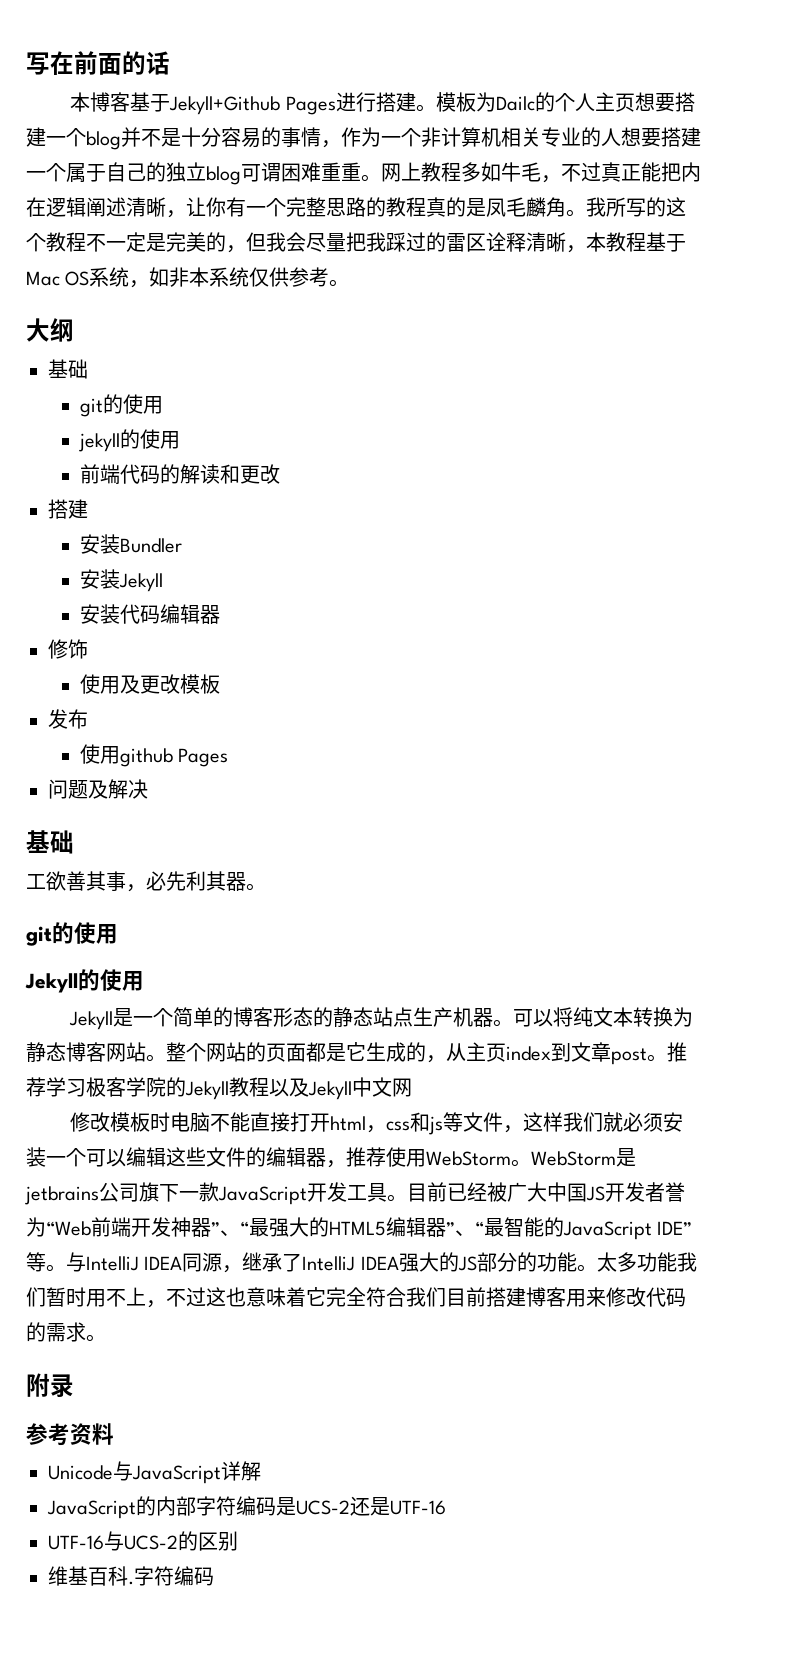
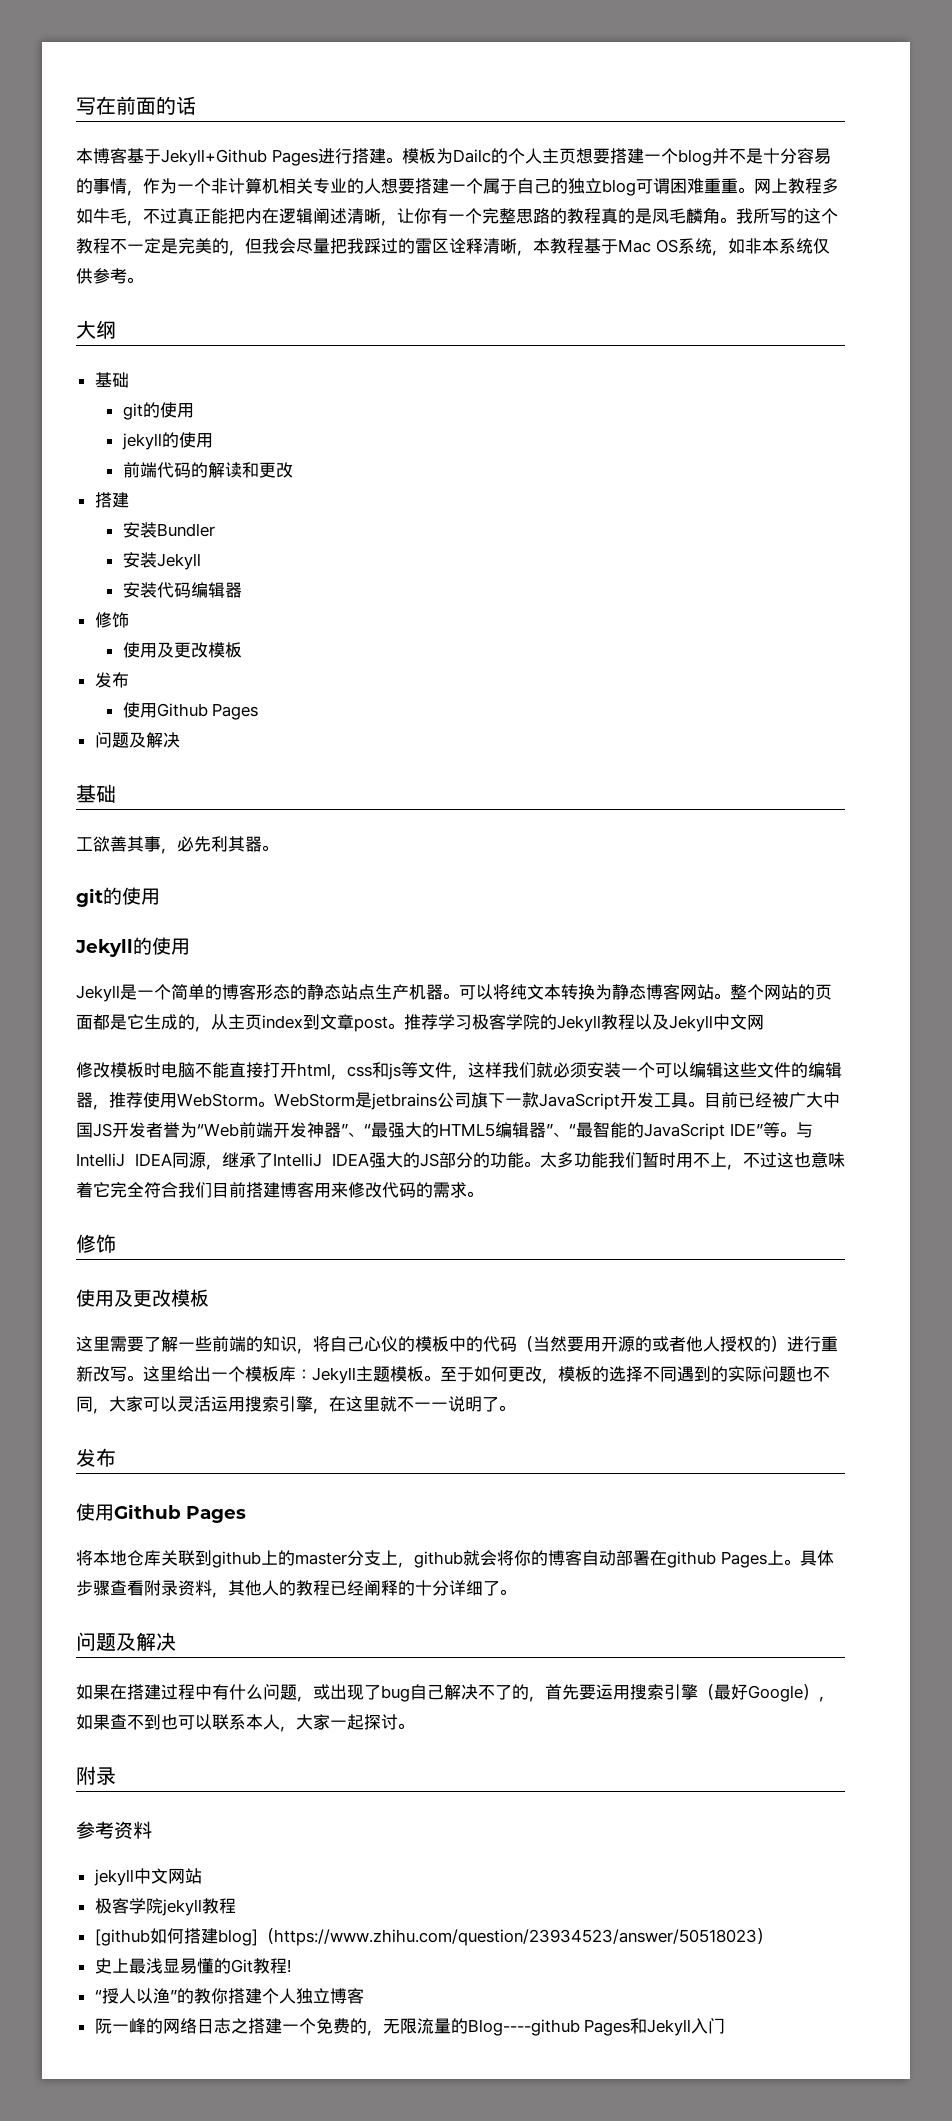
[119,748,173,767] github -> [156,703,208,717] Github
[26,1373,74,1398] [26,1423,114,1446] [48,1461,261,1484] [47,1496,446,1519] [48,1531,238,1551] [48,1566,214,1586] 附录 // 参考资料 // Unicode与JavaScript详解 // JavaScript的内部字符编码是UCS-2还是UTF-16 // UTF-16与UCS-2的区别 // 维基百科.字符编码 -> [76,1234,116,1253] [76,1289,209,1307] [76,1336,838,1354] [76,1366,830,1384] [76,1396,515,1414] [76,1448,116,1467] [76,1503,246,1523] [76,1550,834,1568] [76,1580,516,1598] [76,1632,176,1651] [76,1684,835,1702] [76,1714,414,1732] [76,1766,116,1785] [76,1821,152,1839] [93,1868,202,1886] [94,1898,236,1916] [94,1928,773,1946] [94,1958,291,1974] [94,1988,364,2004] [94,2018,726,2036] 修饰 // 使用及更改模板 // 这里需要了解一些前端的知识，将自己心仪的模板中的代码（当然要用开源的或者他人授权的）进行重新改写。这里给出一个模板库：Jekyll主题模板。至于如何更改，模板的选择不同遇到的实际问题也不同，大家可以灵活运用搜索引擎，在这里就不一一说明了。 // 发布 // 使用Github Pages // 将本地仓库关联到github上的master分支上，github就会将你的博客自动部署在github Pages上。具体步骤查看附录资料，其他人的教程已经阐释的十分详细了。 // 问题及解决 // 如果在搭建过程中有什么问题，或出现了bug自己解决不了的，首先要运用搜索引擎（最好Google），如果查不到也可以联系本人，大家一起探讨。 // 附录 // 参考资料 // jekyll中文网站 // 极客学院jekyll教程 // [github如何搭建blog]（https://www.zhihu.com/question/23934523/answer/50518023） // 史上最浅显易懂的Git教程! // “授人以渔”的教你搭建个人独立博客 // 阮一峰的网络日志之搭建一个免费的，无限流量的Blog----github Pages和Jekyll入门

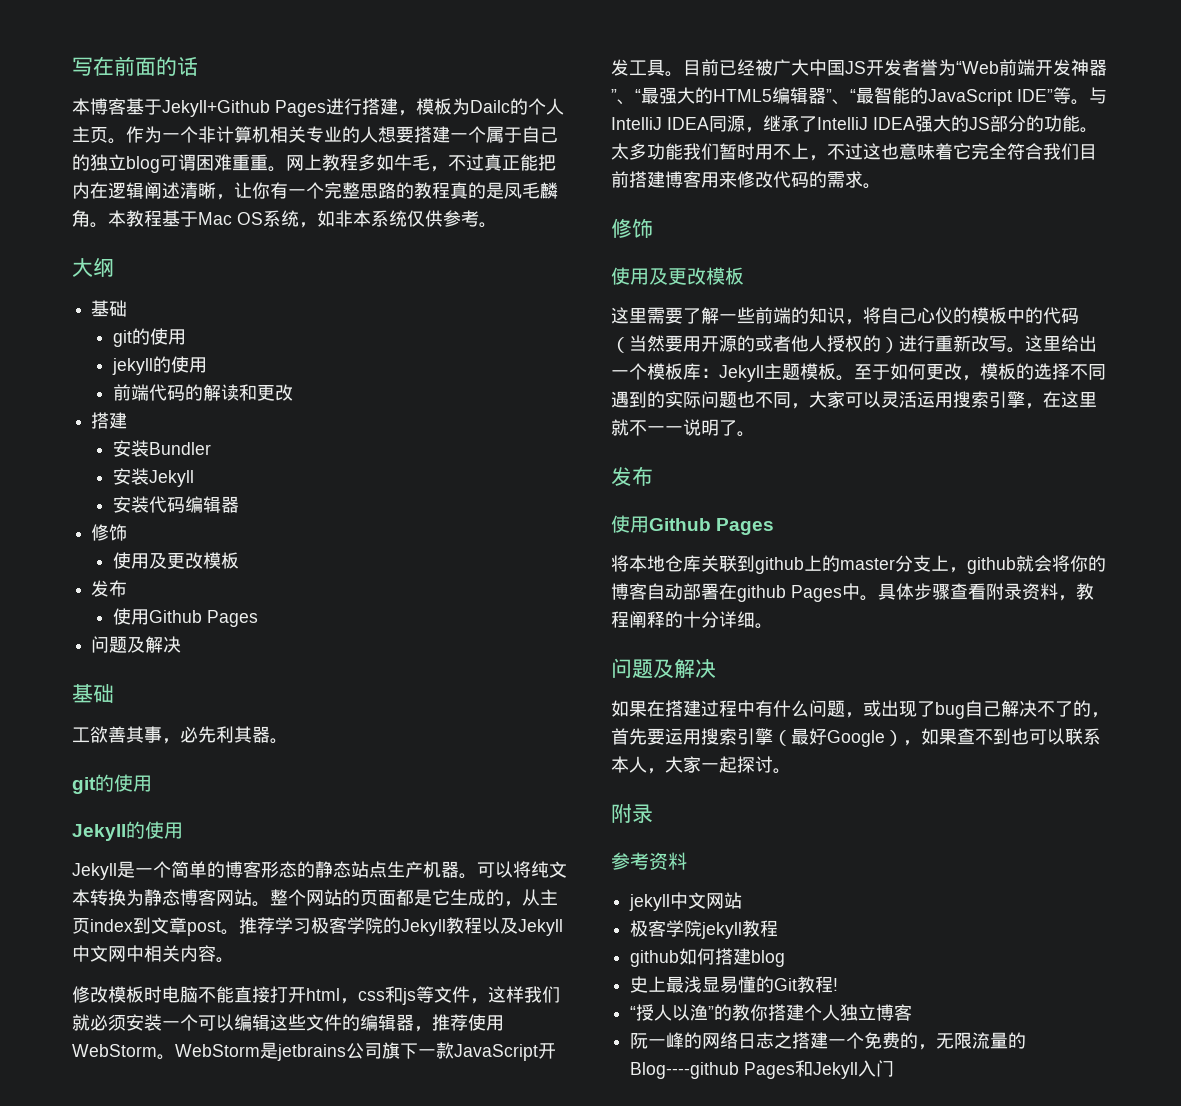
[385,157,402,163] 。 -> [398,110,416,116] ，
[575,148,831,166] [76,178,143,196] 想要搭建一个blog并不是十分容易的事情， -> [108,138,126,144] 。
[736,208,838,224] [76,238,533,256] 我所写的这个教程不一定是完美的，但我会尽量把我踩过的雷区诠释清晰， -> (108, 225) none
(764, 1022) none -> [126,945,234,963] 中相关内容。
[766,1550,784,1565] 上 -> [842,583,860,600] 中
[228,1580,364,1596] 其他人的教程已经 -> [1076,583,1094,600] [611,611,629,628] 教程
[483,1581,500,1596] 了 -> (755, 619) none
[94,1929,150,1946] [github -> [630,950,680,967] github
[217,1928,773,1946] blog]（https://www.zhihu.com/question/23934523/answer/50518023） -> [751,950,786,967] blog

